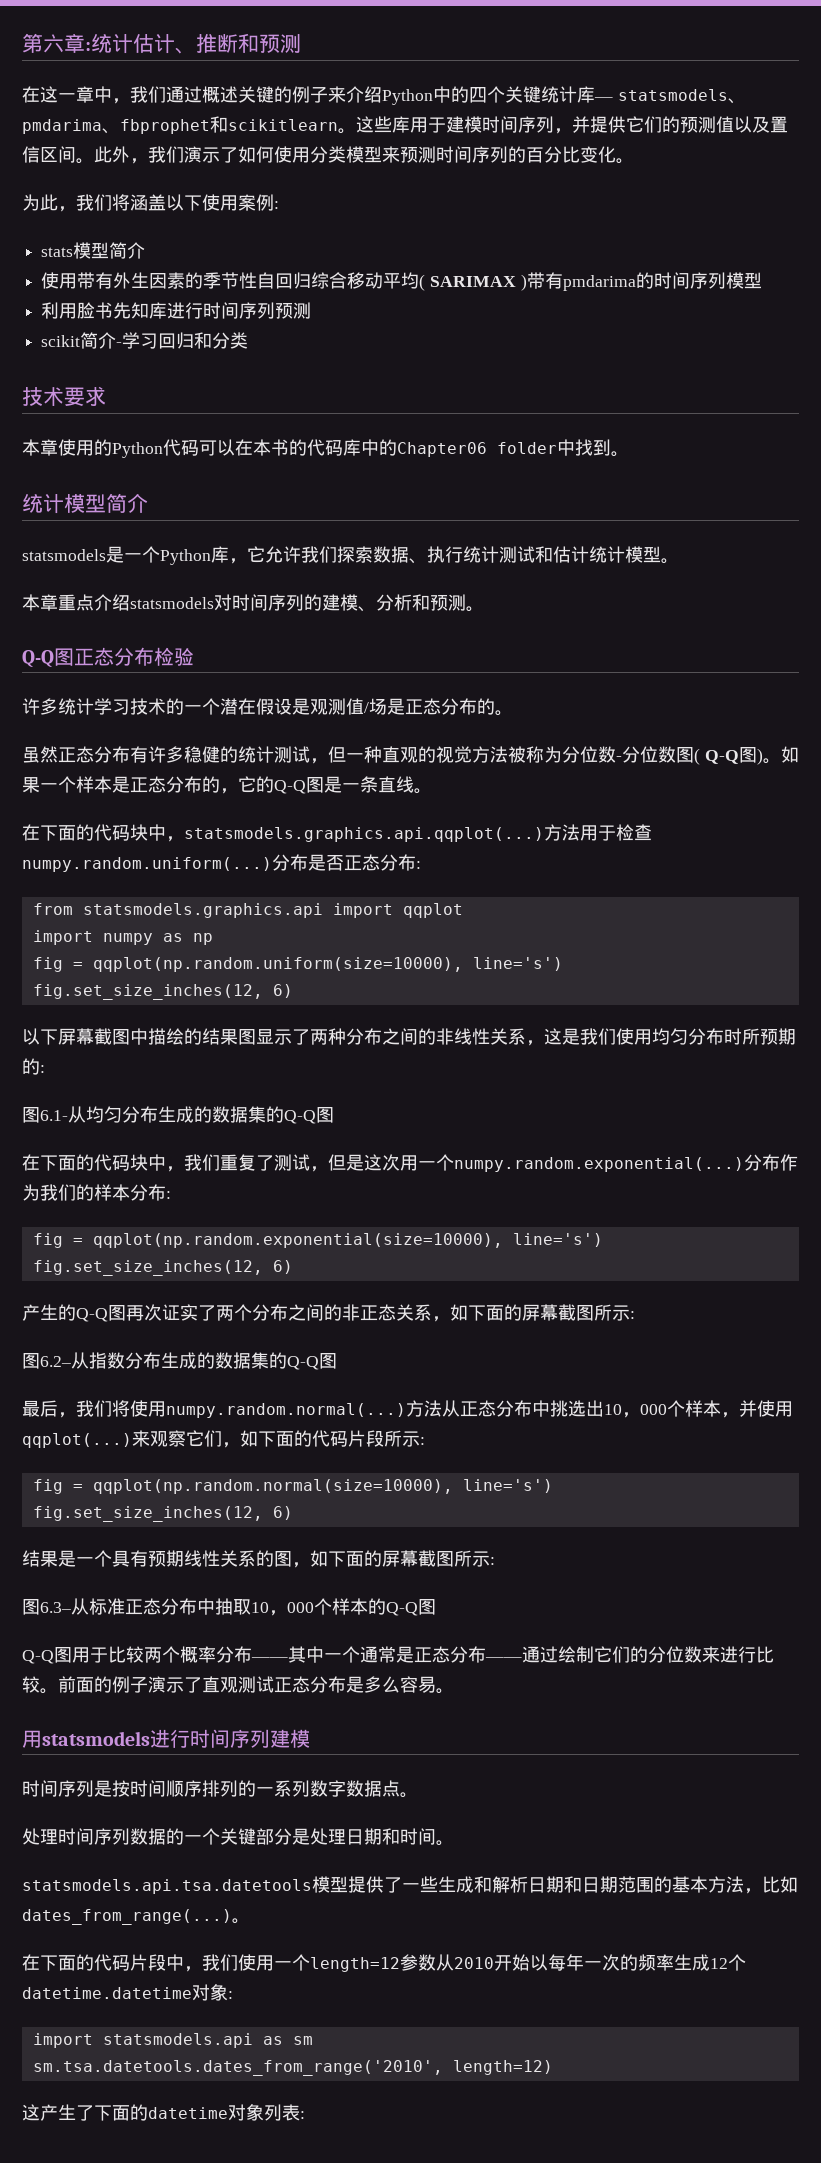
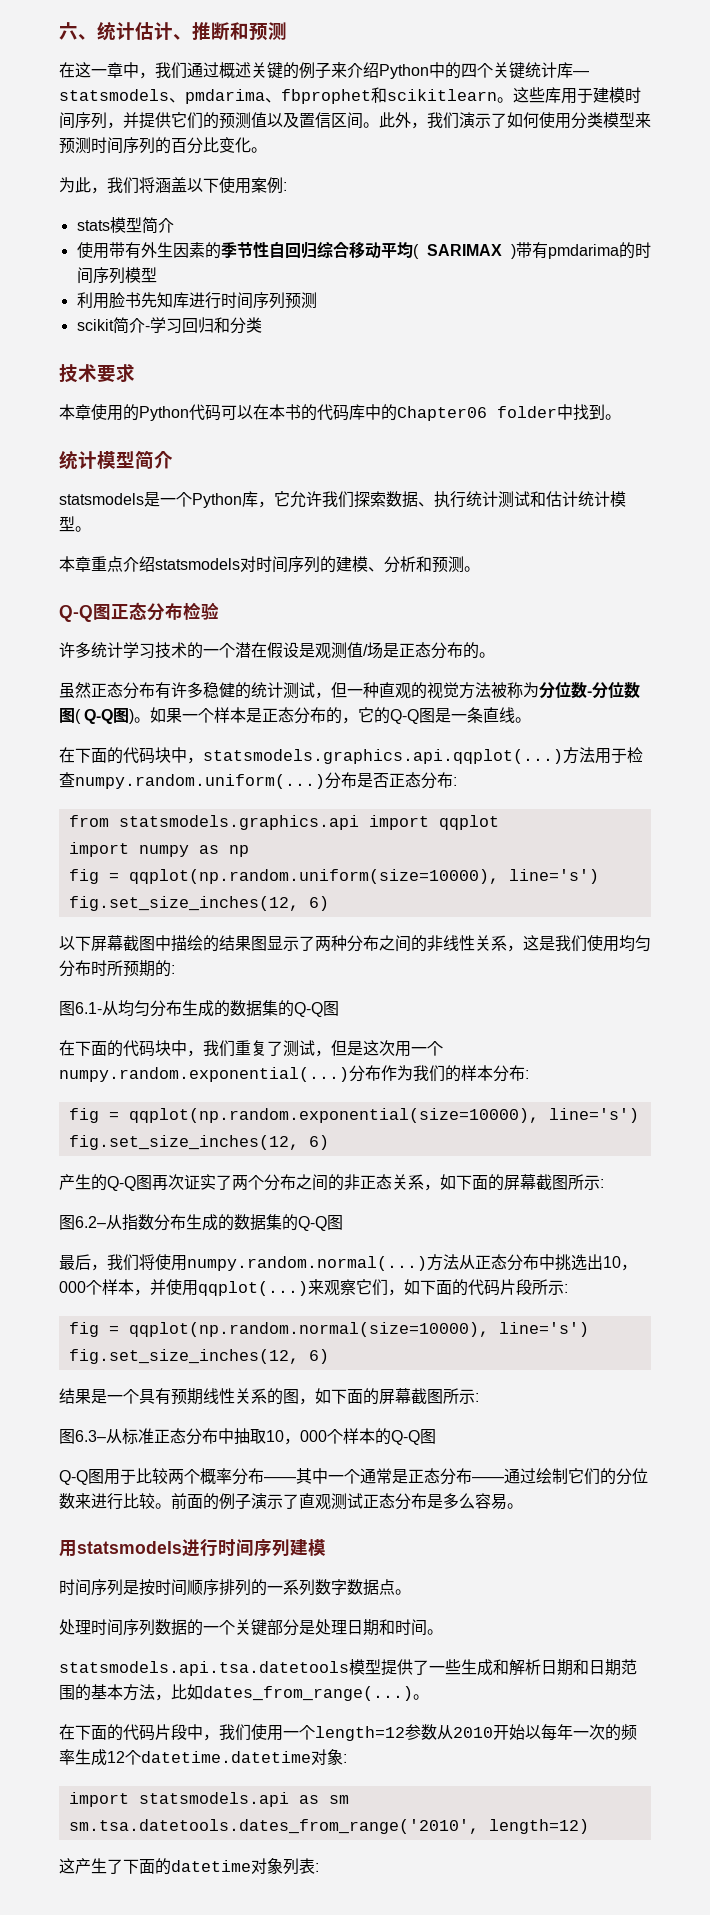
[22,33,91,53] 第六章: -> [59,22,97,40] 六、

